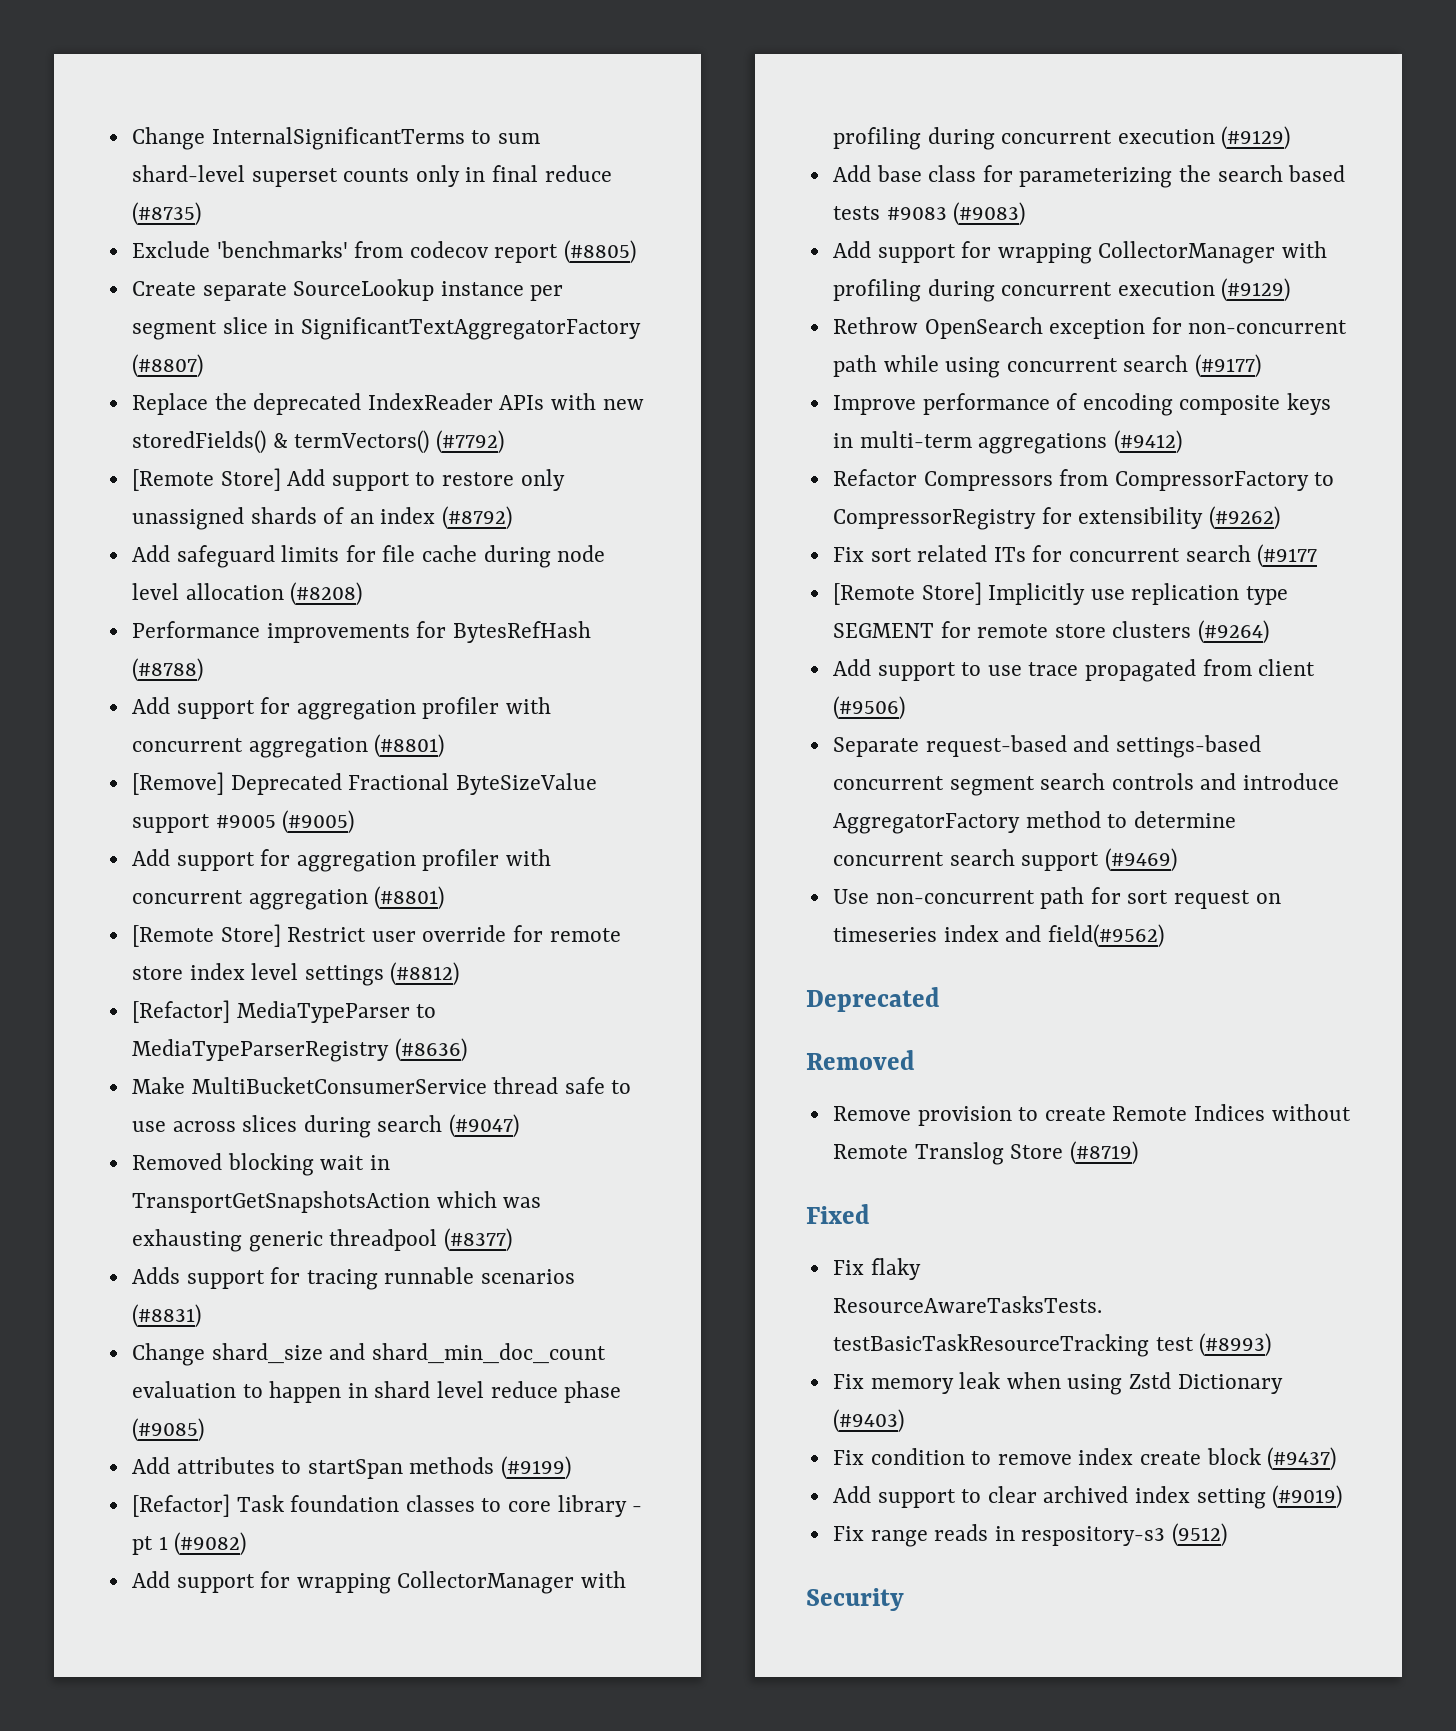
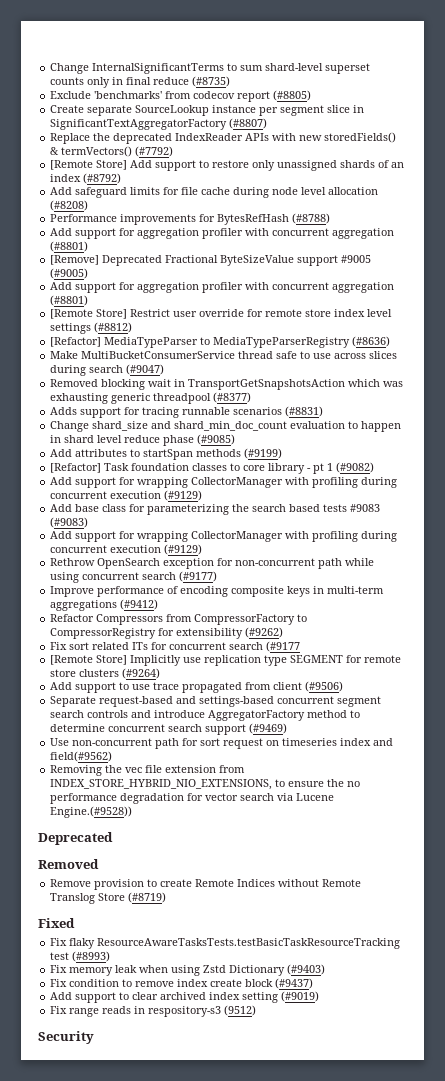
(1164, 936) none -> [50,765,246,776] [50,779,361,790] [50,793,335,804] [50,806,133,818] // Removing the vec file extension from INDEX_STORE_HYBRID_NIO_EXTENSIONS, to ensure the no performance degradation for vector search via Lucene Engine.(#9528))

